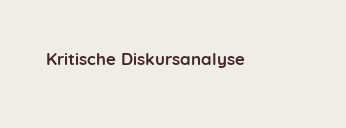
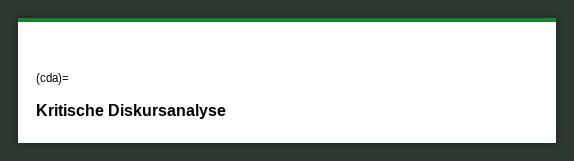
(46, 59) none -> [36,73,69,85] (cda)= //

